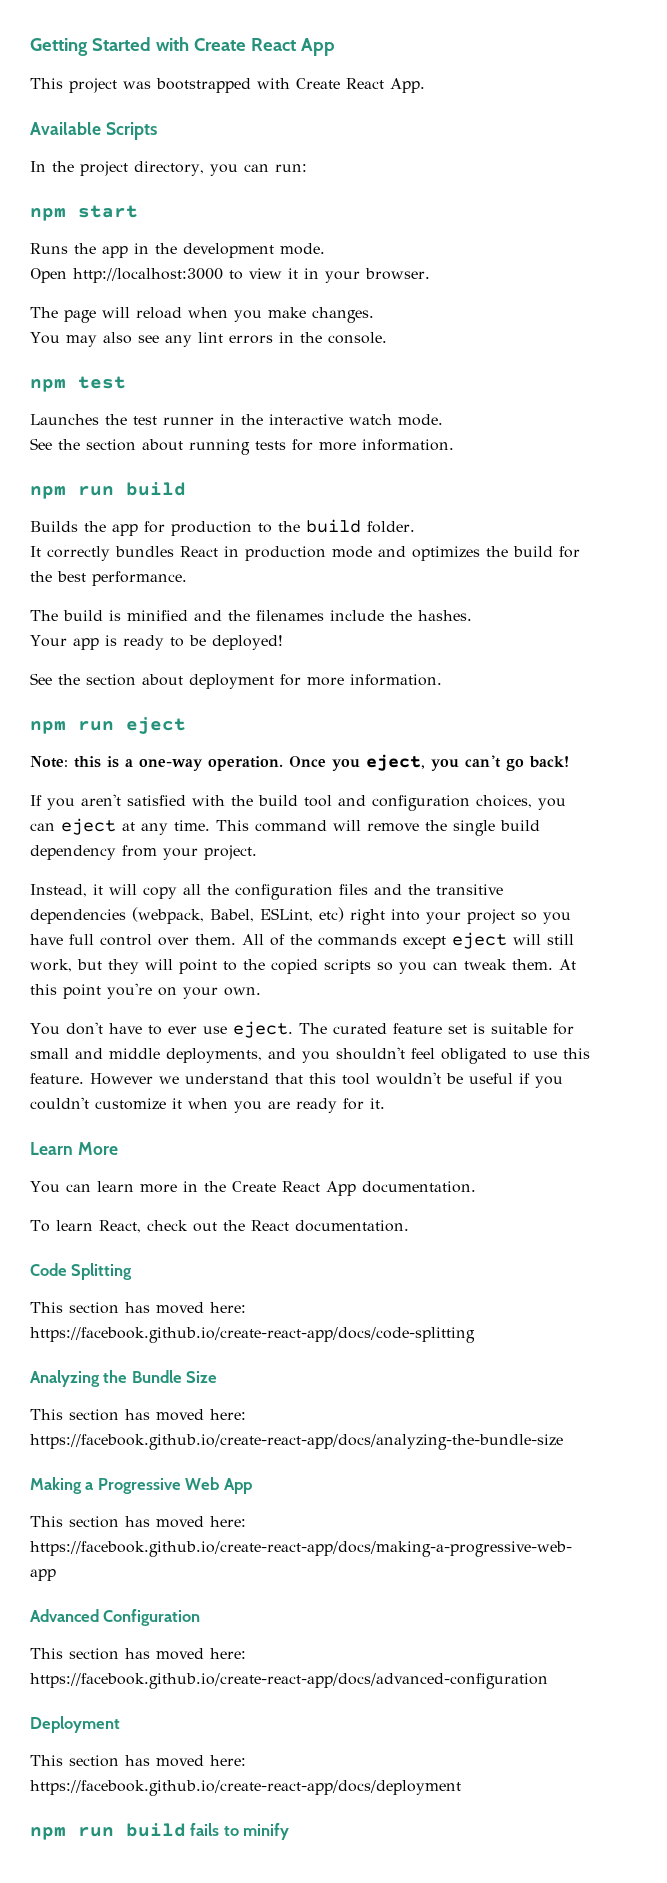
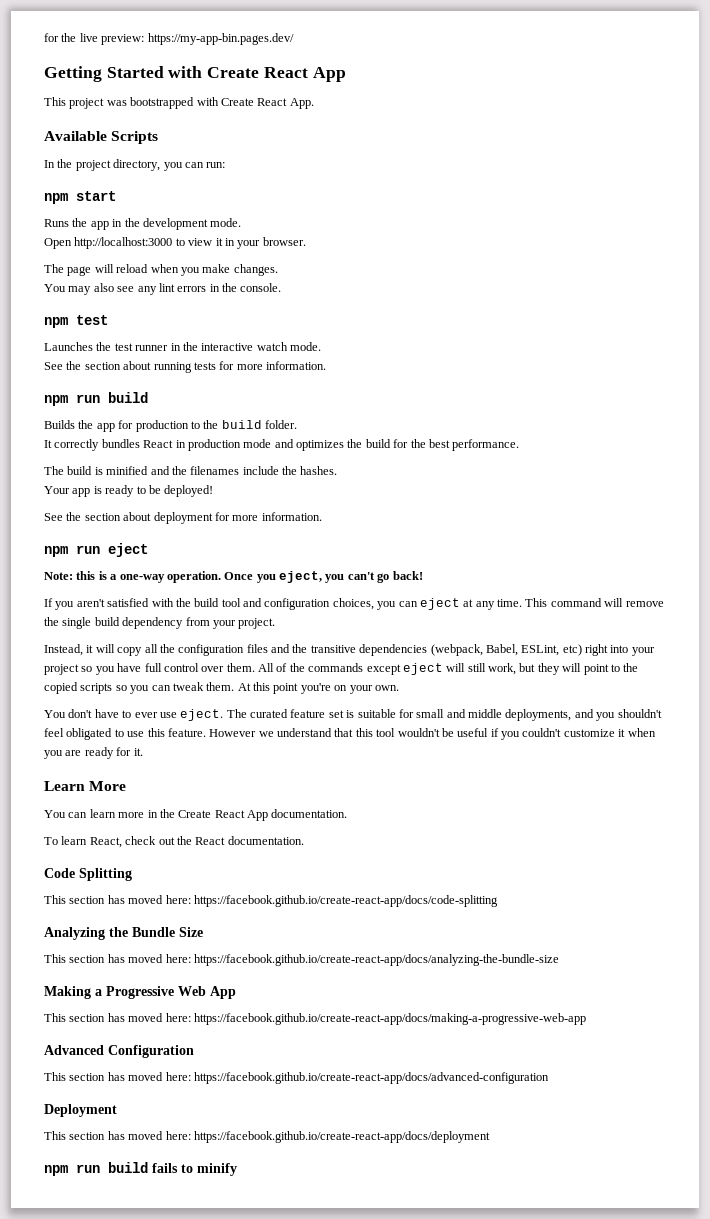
(30, 47) none -> [44,33,294,45] for the live preview: https://my-app-bin.pages.dev/ //

